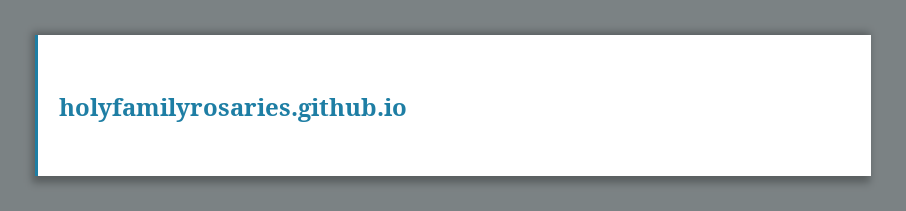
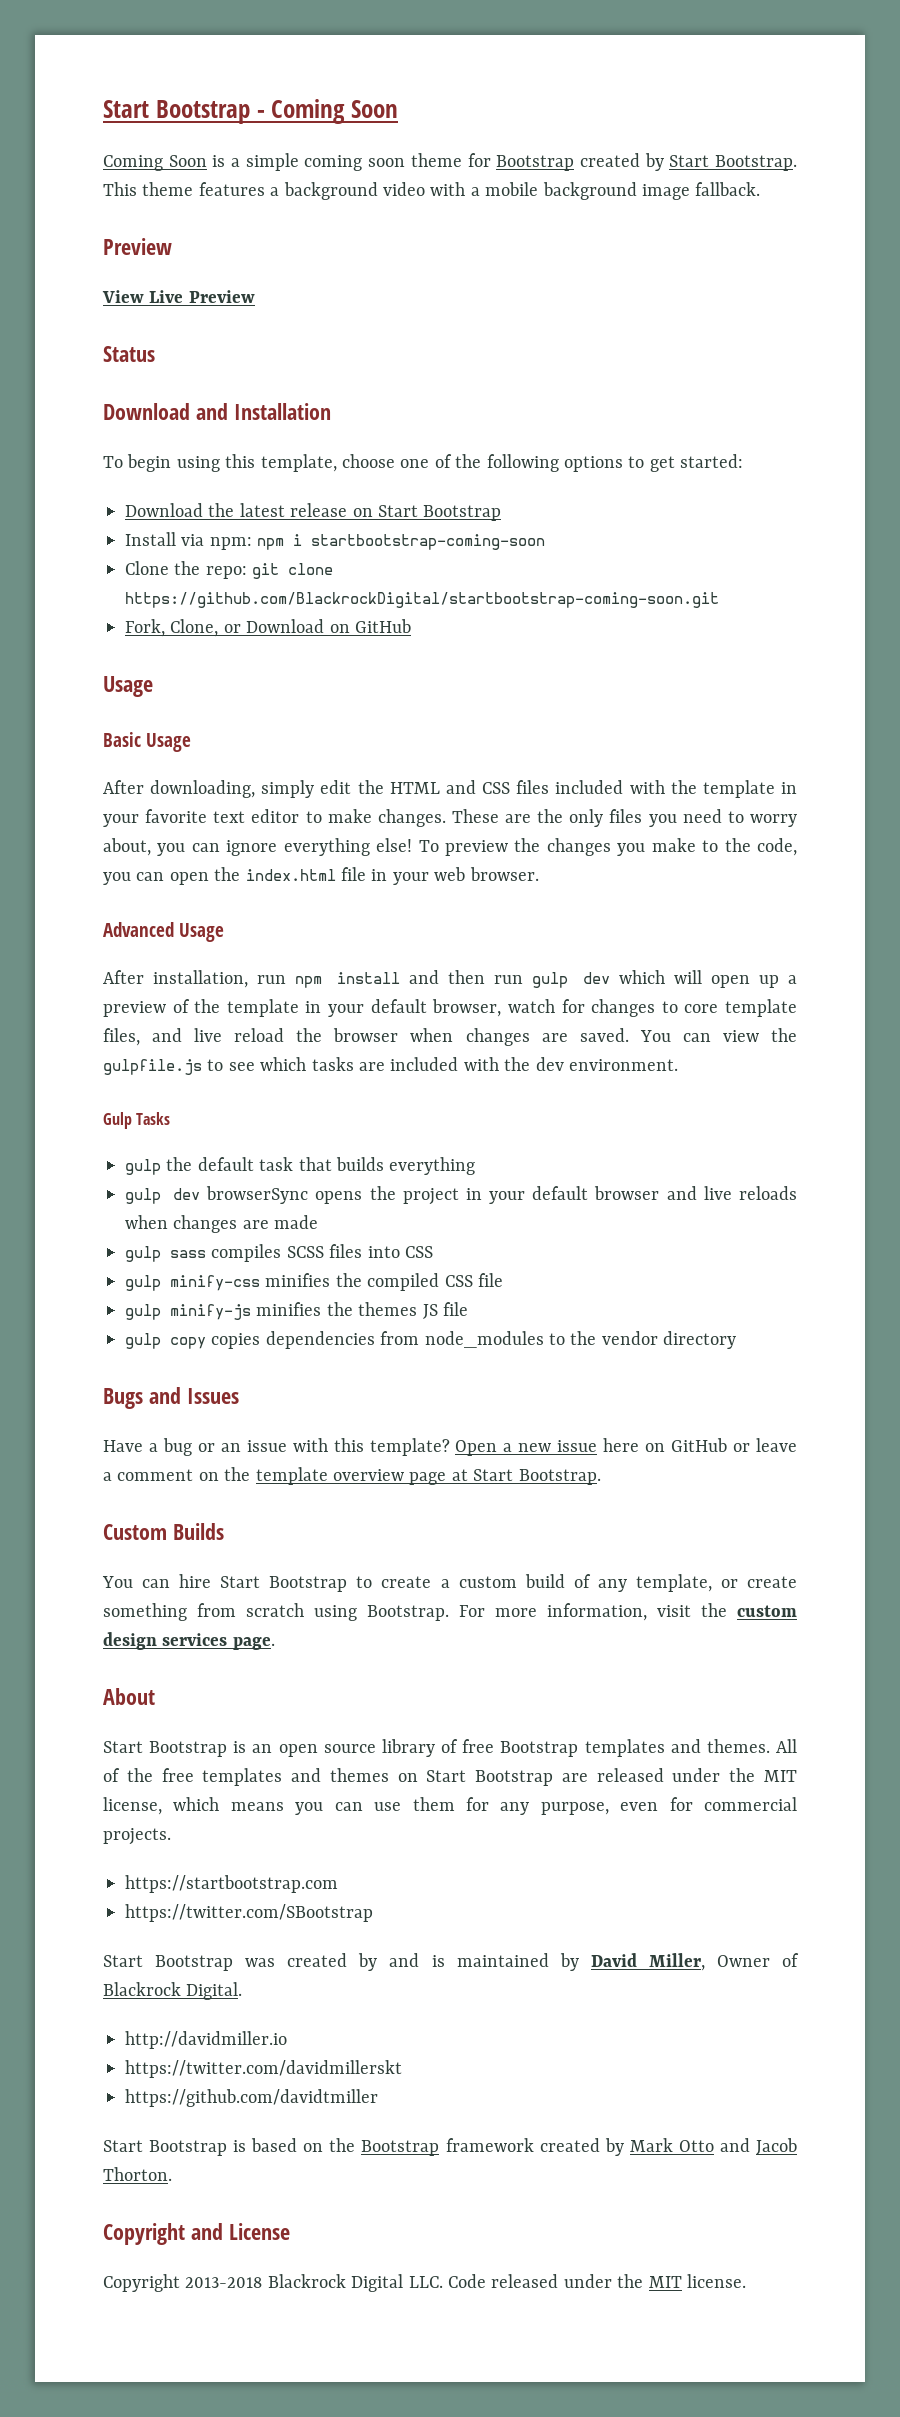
[59,98,407,122] holyfamilyrosaries.github.io -> [103,99,398,124] [103,153,798,171] [103,182,761,200] [103,238,172,255] [102,290,255,303] [103,346,155,362] [103,403,331,420] [103,454,744,472] [125,503,502,521] [125,532,546,550] [125,561,334,579] [125,592,719,608] [125,619,411,637] [103,676,153,697] [103,732,191,752] [103,780,797,798] [103,809,797,827] [103,838,798,856] [103,867,539,885] [103,922,224,942] [103,970,797,988] [103,999,797,1017] [103,1028,798,1046] [103,1057,678,1075] [103,1112,171,1129] [125,1157,476,1175] [125,1186,798,1205] [125,1215,319,1233] [125,1244,433,1262] [125,1273,503,1291] [125,1302,468,1320] [125,1331,737,1349] [103,1387,239,1409] [103,1438,798,1456] [103,1467,601,1485] [103,1523,224,1540] [102,1574,797,1592] [103,1603,797,1621] [103,1632,275,1650] [103,1688,155,1705] [103,1739,797,1757] [103,1768,797,1786] [103,1797,797,1815] [103,1828,171,1845] [125,1875,338,1893] [125,1904,373,1922] [103,1953,800,1971] [103,1982,243,2000] [125,2031,287,2049] [125,2060,402,2078] [125,2089,378,2107] [103,2138,797,2156] [103,2167,172,2181] [103,2223,290,2245] [103,2274,746,2292] Start Bootstrap - Coming Soon // Coming Soon is a simple coming soon theme for Bootstrap created by Start Bootstrap. This theme features a background video with a mobile background image fallback. // Preview // View Live Preview // Status // Download and Installation // To begin using this template, choose one of the following options to get started: // Download the latest release on Start Bootstrap // Install via npm: npm i startbootstrap-coming-soon // Clone the repo: git clone https://github.com/BlackrockDigital/startbootstrap-coming-soon.git // Fork, Clone, or Download on GitHub // Usage // Basic Usage // After downloading, simply edit the HTML and CSS files included with the template in your favorite text editor to make changes. These are the only files you need to worry about, you can ignore everything else! To preview the changes you make to the code, you can open the index.html file in your web browser. // Advanced Usage // After installation, run npm install and then run gulp dev which will open up a preview of the template in your default browser, watch for changes to core template files, and live reload the browser when changes are saved. You can view the gulpfile.js to see which tasks are included with the dev environment. // Gulp Tasks // gulp the default task that builds everything // gulp dev browserSync opens the project in your default browser and live reloads when changes are made // gulp sass compiles SCSS files into CSS // gulp minify-css minifies the compiled CSS file // gulp minify-js minifies the themes JS file // gulp copy copies dependencies from node_modules to the vendor directory // Bugs and Issues // Have a bug or an issue with this template? Open a new issue here on GitHub or leave a comment on the template overview page at Start Bootstrap. // Custom Builds // You can hire Start Bootstrap to create a custom build of any template, or create something from scratch using Bootstrap. For more information, visit the custom design services page. // About // Start Bootstrap is an open source library of free Bootstrap templates and themes. All of the free templates and themes on Start Bootstrap are released under the MIT license, which means you can use them for any purpose, even for commercial projects. // https://startbootstrap.com // https://twitter.com/SBootstrap // Start Bootstrap was created by and is maintained by David Miller, Owner of Blackrock Digital. // http://davidmiller.io // https://twitter.com/davidmillerskt // https://github.com/davidtmiller // Start Bootstrap is based on the Bootstrap framework created by Mark Otto and Jacob Thorton. // Copyright and License // Copyright 2013-2018 Blackrock Digital LLC. Code released under the MIT license.

